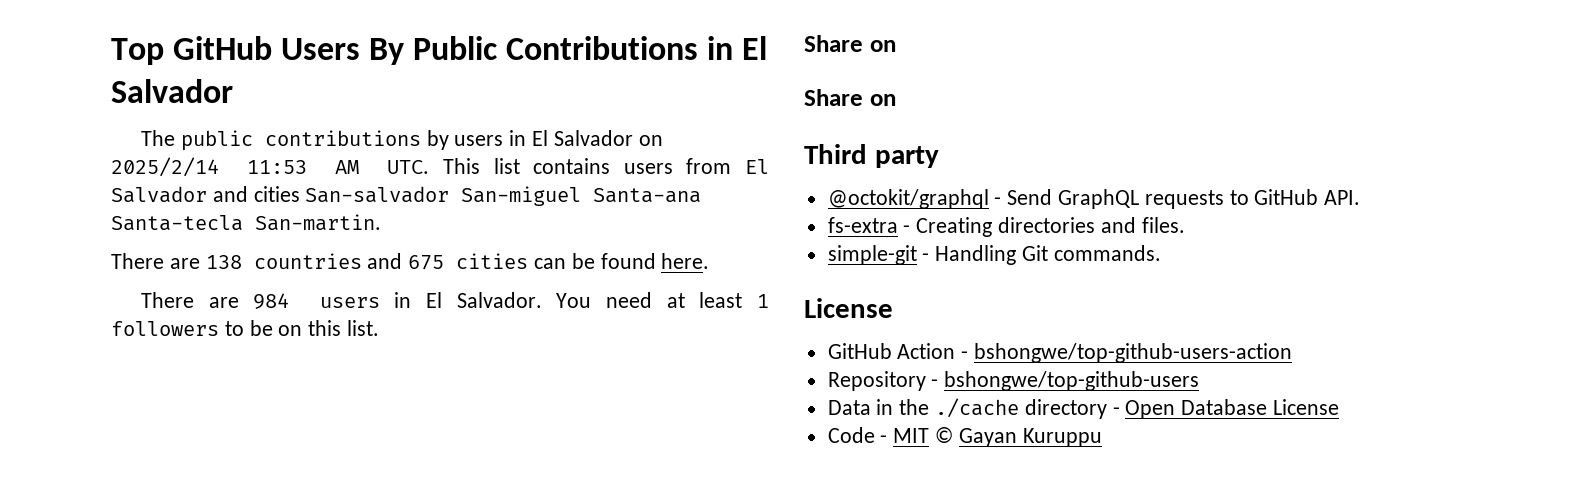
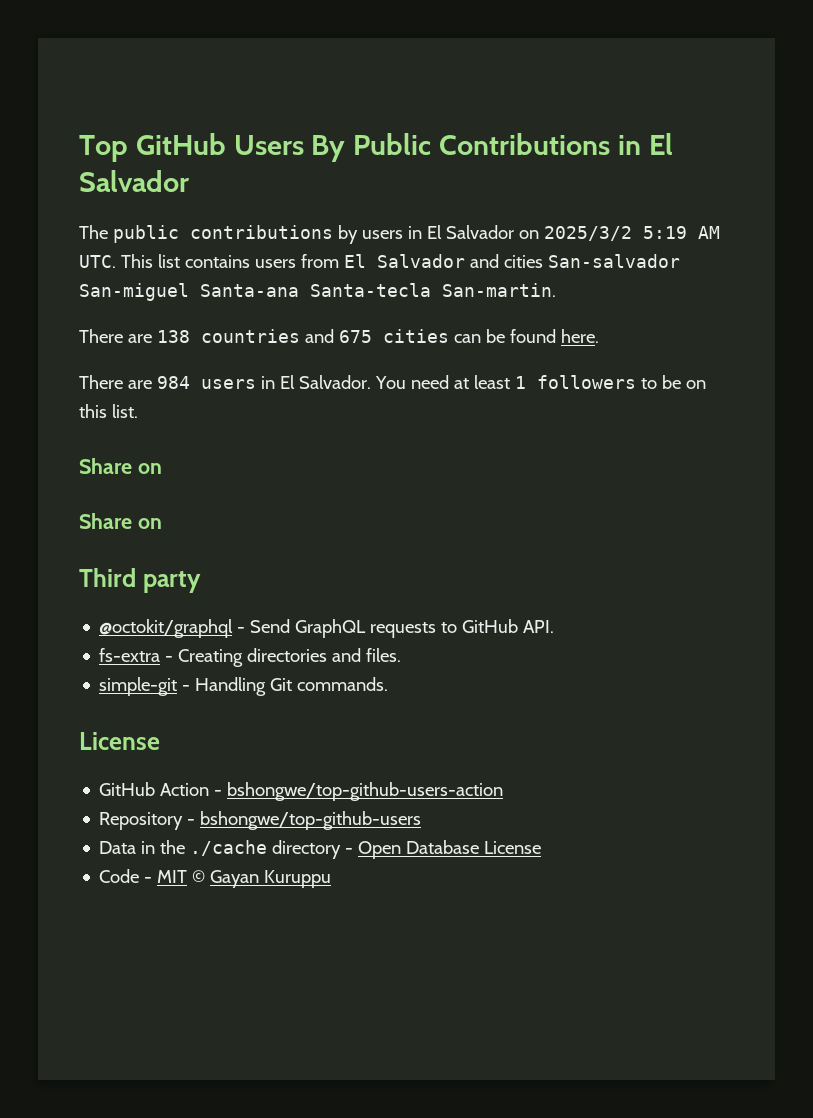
[111,157,308,177] 2025/2/14 11:53 -> [543,226,687,241] 2025/3/2 5:19

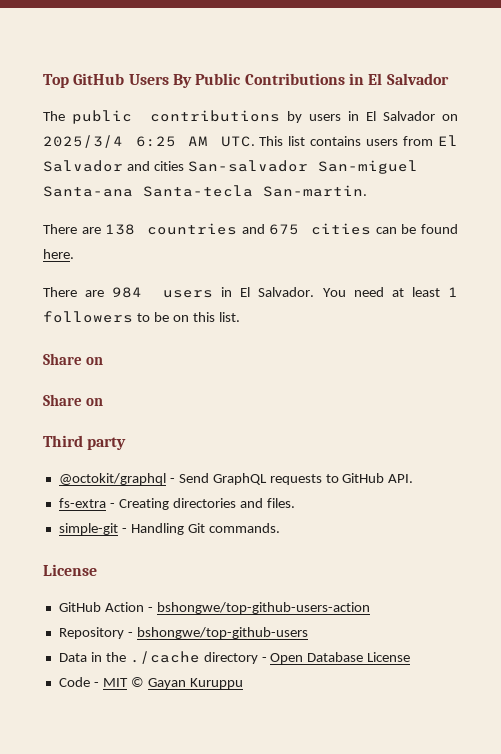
[543,226,687,241] 2025/3/2 5:19 -> [43,135,176,148] 2025/3/4 6:25

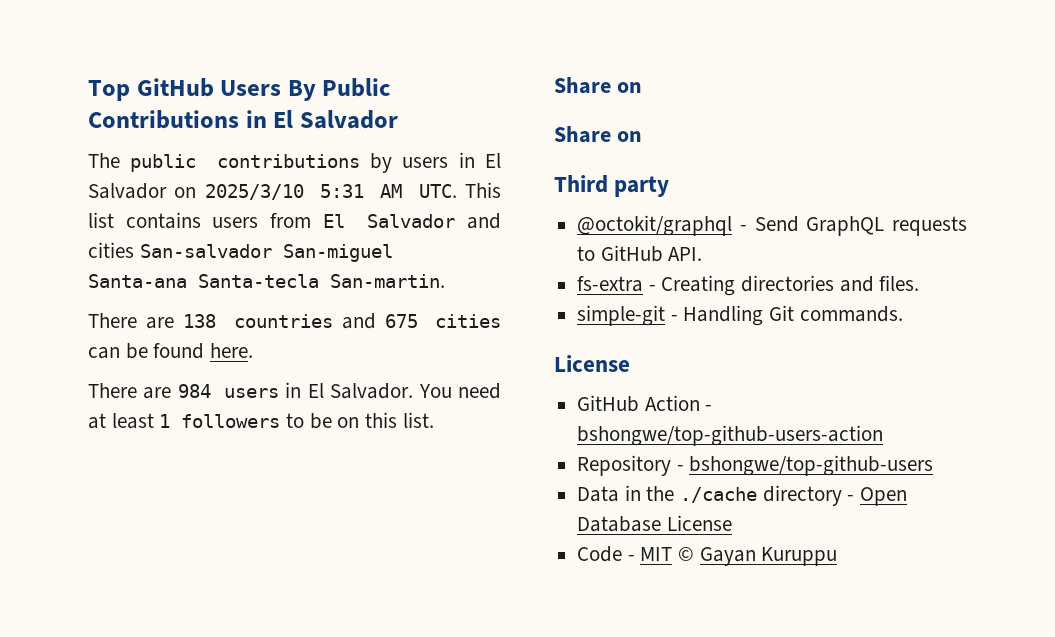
[43,135,176,148] 2025/3/4 6:25 -> [204,184,365,200] 2025/3/10 5:31

